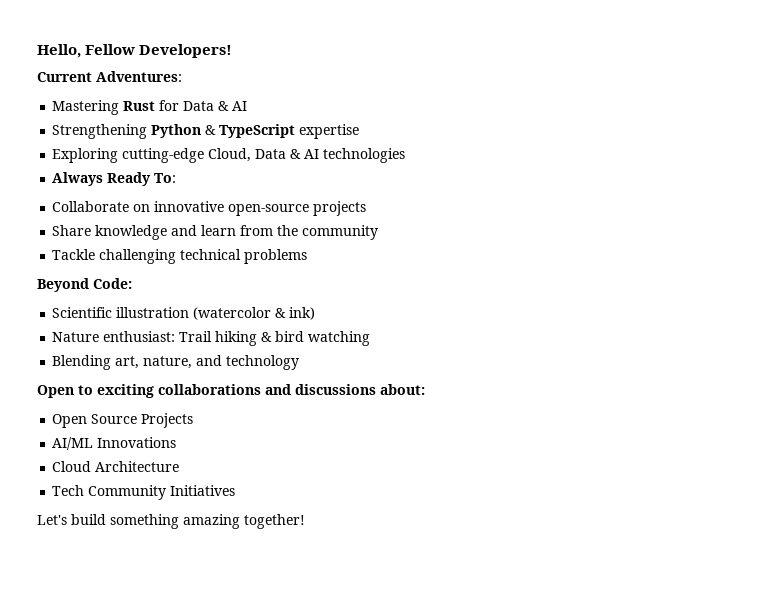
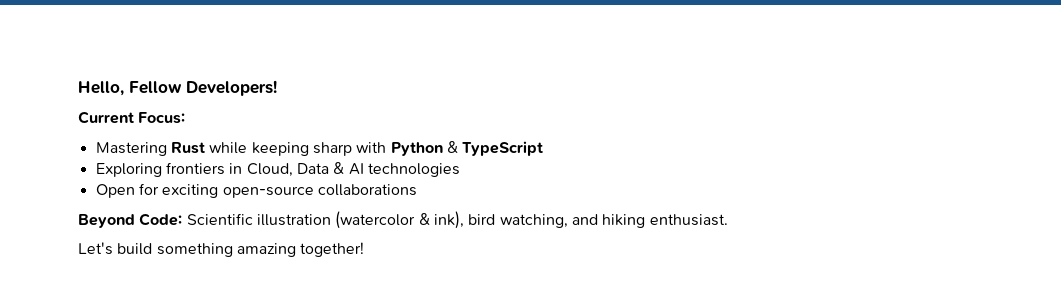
[96,71,182,82] Adventures: -> [138,112,186,124] Focus:
[159,100,248,111] [52,124,148,139] for Data & AI // Strengthening -> [209,142,387,156] while keeping sharp with
[299,124,360,139] expertise -> (544, 148) none
[122,148,205,163] cutting-edge -> [165,162,243,175] frontiers in
[52,172,177,186] [52,201,367,216] [52,225,379,240] [52,249,308,264] Always Ready To: // Collaborate on innovative open-source projects // Share knowledge and learn from the community // Tackle challenging technical problems -> [95,183,417,198] Open for exciting open-source collaborations
(132, 283) // -> (183, 219) none
[289,307,316,320] [52,331,371,346] [52,355,300,370] [37,384,425,398] [52,413,194,428] [52,437,177,450] [52,461,180,472] [52,485,236,500] ink) // Nature enthusiast: Trail hiking & bird watching // Blending art, nature, and technology // Open to exciting collaborations and discussions about: // Open Source Projects // AI/ML Innovations // Cloud Architecture // Tech Community Initiatives -> [433,211,728,229] ink), bird watching, and hiking enthusiast.

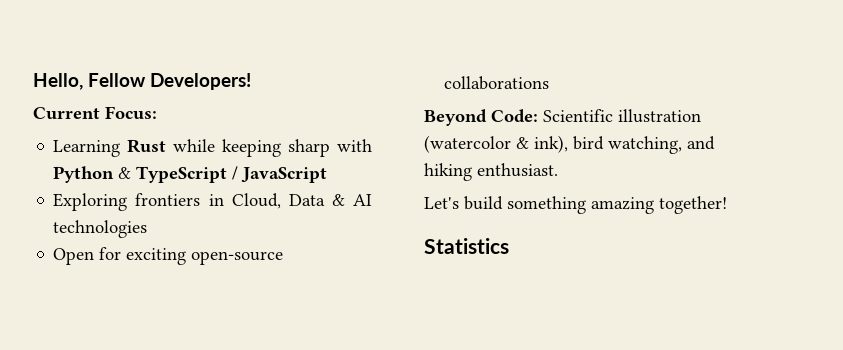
[95,142,167,156] Mastering -> [53,140,121,157] Learning
(544, 148) none -> [232,166,328,183] / JavaScript
(365, 249) none -> [424,238,509,254] // Statistics

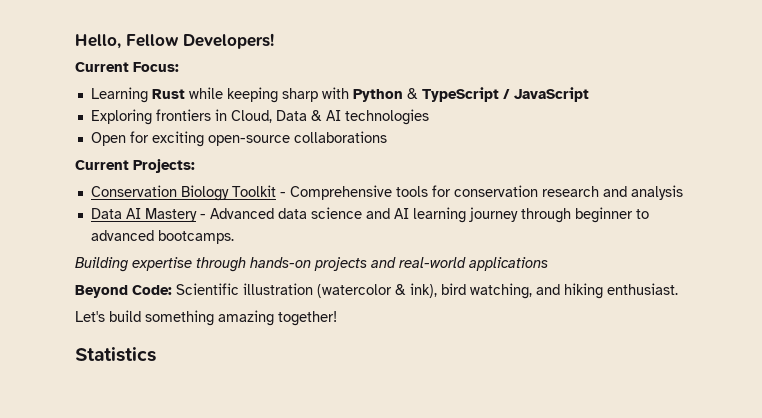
(550, 83) none -> [75,159,195,173] [90,185,683,201] [90,207,649,223] [90,230,234,244] [75,257,548,272] // Current Projects: // Conservation Biology Toolkit - Comprehensive tools for conservation research and analysis // Data AI Mastery - Advanced data science and AI learning journey through beginner to advanced bootcamps. // Building expertise through hands-on projects and real-world applications

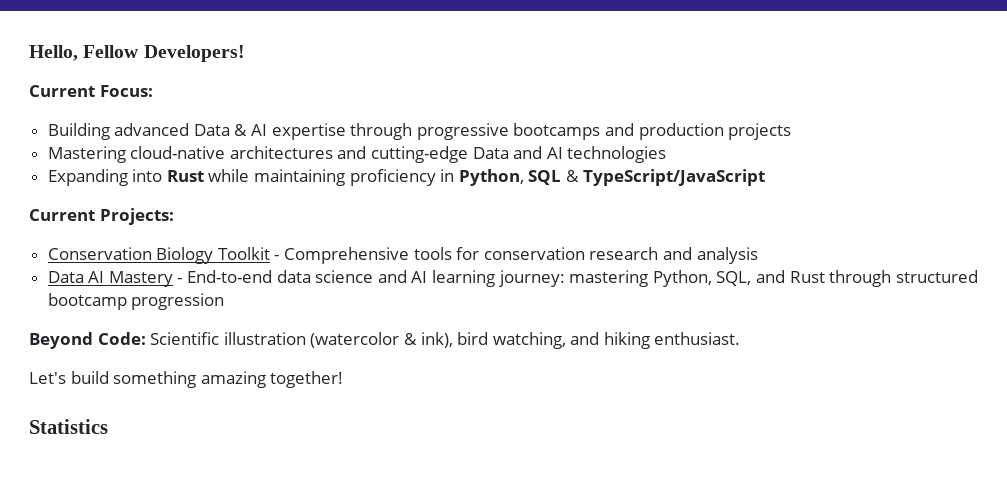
[90,87,589,103] [90,109,429,125] [90,131,387,147] Learning Rust while keeping sharp with Python & TypeScript / JavaScript // Exploring frontiers in Cloud, Data & AI technologies // Open for exciting open-source collaborations -> [47,123,792,140] [47,146,667,163] [47,169,765,186] Building advanced Data & AI expertise through progressive bootcamps and production projects // Mastering cloud-native architectures and cutting-edge Data and AI technologies // Expanding into Rust while maintaining proficiency in Python, SQL & TypeScript/JavaScript
[209,208,274,219] Advanced -> [187,270,273,283] End-to-end
[468,207,649,223] [90,230,234,244] [75,257,548,272] journey through beginner to advanced bootcamps. // Building expertise through hands-on projects and real-world applications -> [498,270,978,287] [47,293,225,310] journey: mastering Python, SQL, and Rust through structured bootcamp progression

